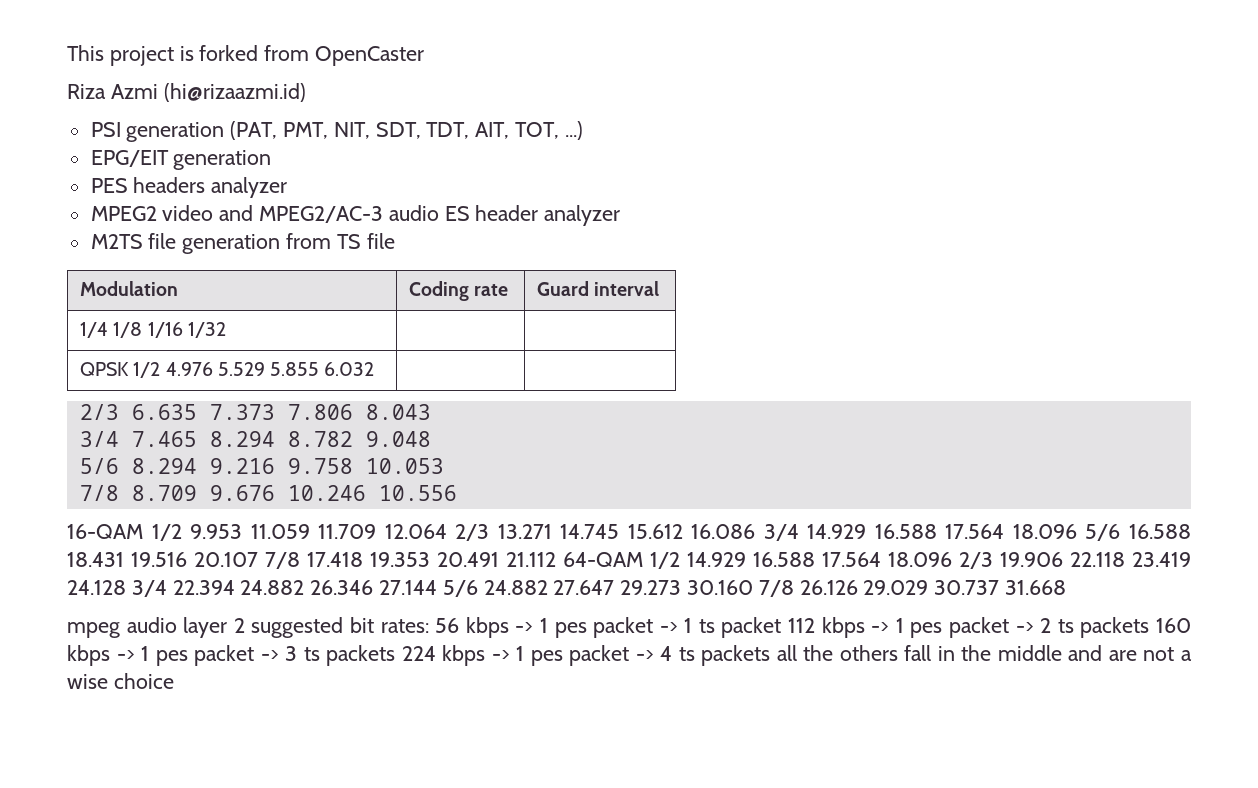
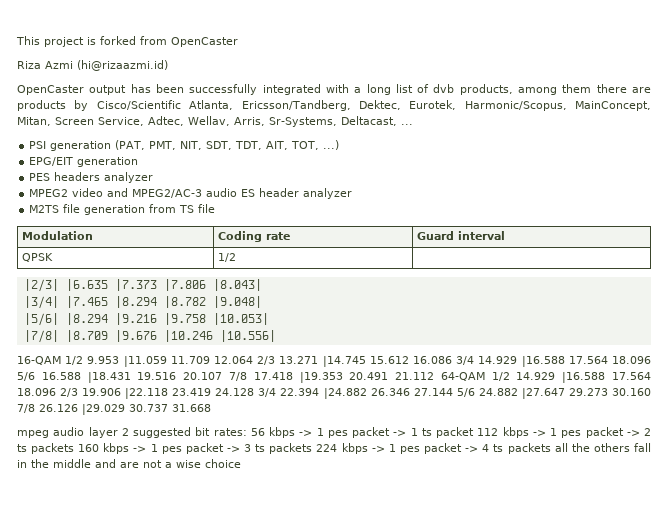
(306, 92) none -> [17,84,651,95] [17,100,651,111] [17,116,413,127] // OpenCaster output has been successfully integrated with a long list of dvb products, among them there are products by Cisco/Scientific Atlanta, Ericsson/Tandberg, Dektec, Eurotek, Harmonic/Scopus, MainConcept, Mitan, Screen Service, Adtec, Wellav, Arris, Sr-Systems, Deltacast, ...
[80,322,226,338] [80,362,375,378] [79,404,431,420] [79,431,431,447] [79,458,444,474] [79,485,457,501] 1/4 1/8 1/16 1/32 | | // QPSK 1/2 4.976 5.529 5.855 6.032 | | // 2/3 6.635 7.373 7.806 8.043 // 3/4 7.465 8.294 8.782 9.048 // 5/6 8.294 9.216 9.758 10.053 // 7/8 8.709 9.676 10.246 10.556 -> [22,253,54,262] [218,253,237,262] [23,279,262,292] [23,296,262,309] [23,313,269,326] [23,330,276,343] QPSK | 1/2 | // |2/3| |6.635 |7.373 |7.806 |8.043| // |3/4| |7.465 |8.294 |8.782 |9.048| // |5/6| |8.294 |9.216 |9.758 |10.053| // |7/8| |8.709 |9.676 |10.246 |10.556|
[250,524,310,539] 11.059 -> [123,356,167,367] |11.059
[560,524,620,539] 14.745 -> [322,356,366,367] |14.745
[874,524,937,539] 16.588 -> [521,356,565,367] |16.588
[67,552,124,567] 18.431 -> [87,372,131,383] |18.431
[369,552,430,567] 19.353 -> [299,372,343,383] |19.353
[752,552,815,567] 16.588 -> [562,372,606,383] |16.588
[1069,552,1125,567] 22.118 -> [125,388,169,399] |22.118
[240,580,305,595] 24.882 -> [323,388,367,399] |24.882
[553,580,615,595] 27.647 -> [521,388,565,399] |27.647
[863,580,929,595] 29.029 -> [82,404,125,415] |29.029

